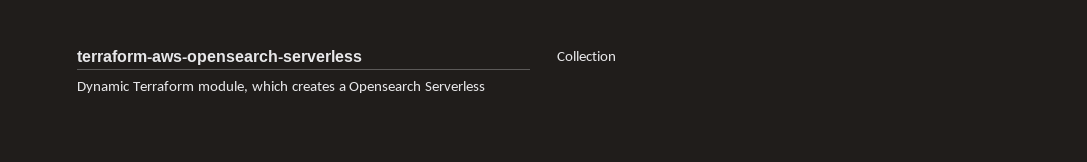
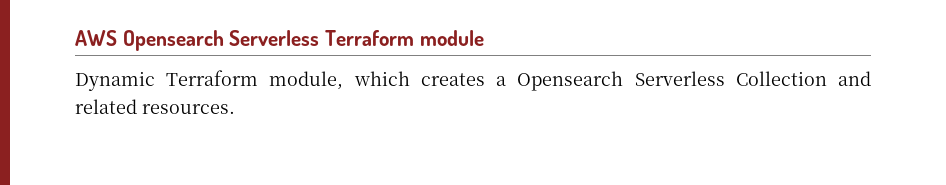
[77,50,362,65] terraform-aws-opensearch-serverless -> [75,30,484,51] AWS Opensearch Serverless Terraform module
(616, 56) none -> [837,71,871,86] [75,99,235,114] and related resources.

